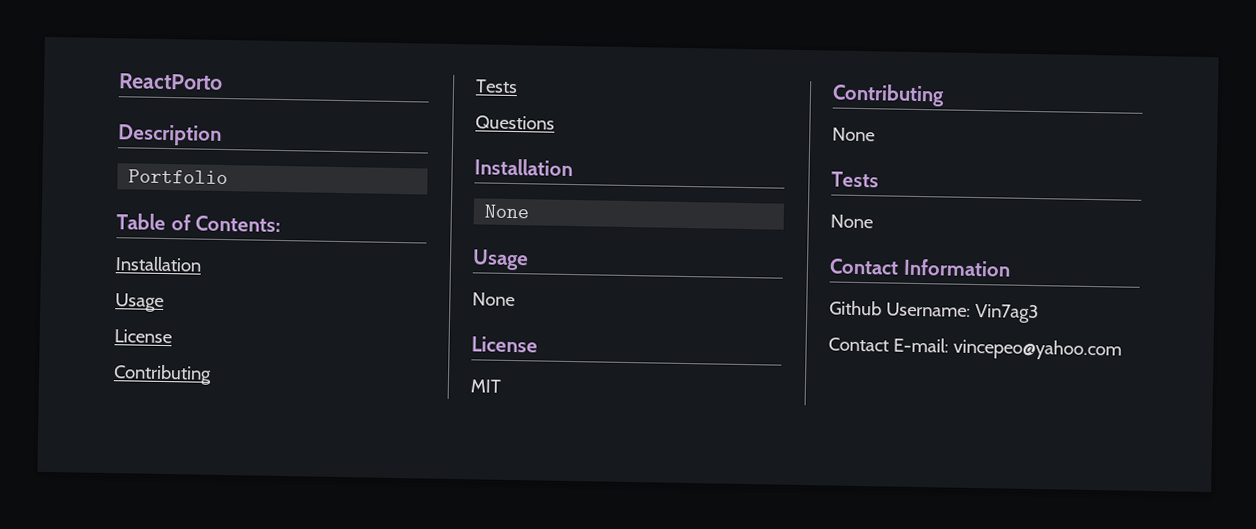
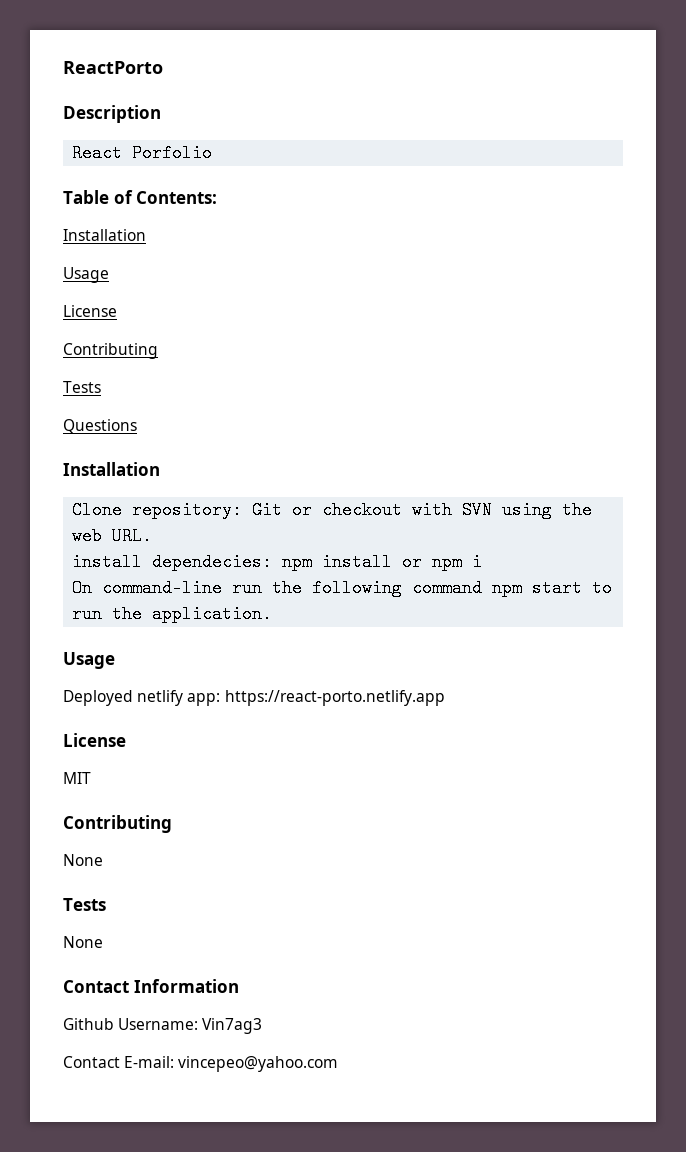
[128,169,229,185] Portfolio -> [72,144,213,162] React Porfolio
[484,204,531,219] [472,249,529,271] [472,292,515,307] None // Usage // None -> [72,501,593,519] [72,527,153,545] [72,553,483,571] [72,579,613,597] [72,605,273,623] [63,652,115,669] [63,690,445,706] Clone repository: Git or checkout with SVN using the web URL. // install dependecies: npm install or npm i // On command-line run the following command npm start to run the application. // Usage // Deployed netlify app: https://react-porto.netlify.app

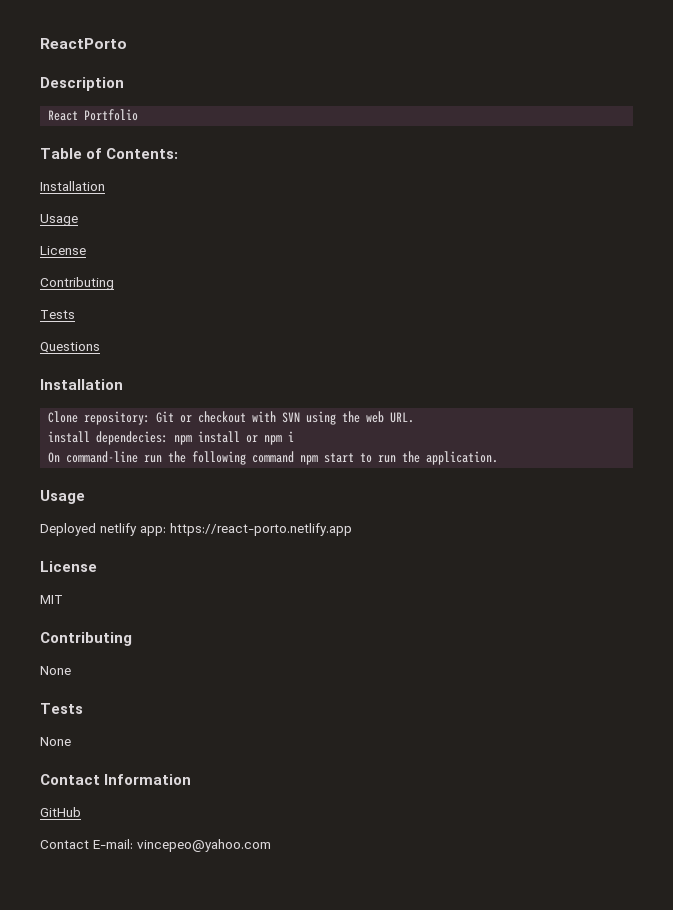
[132,144,213,162] Porfolio -> [84,109,139,121] Portfolio
[63,1018,263,1034] Github Username: Vin7ag3 -> [40,807,81,817] GitHub

